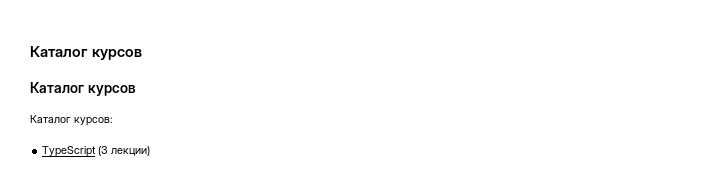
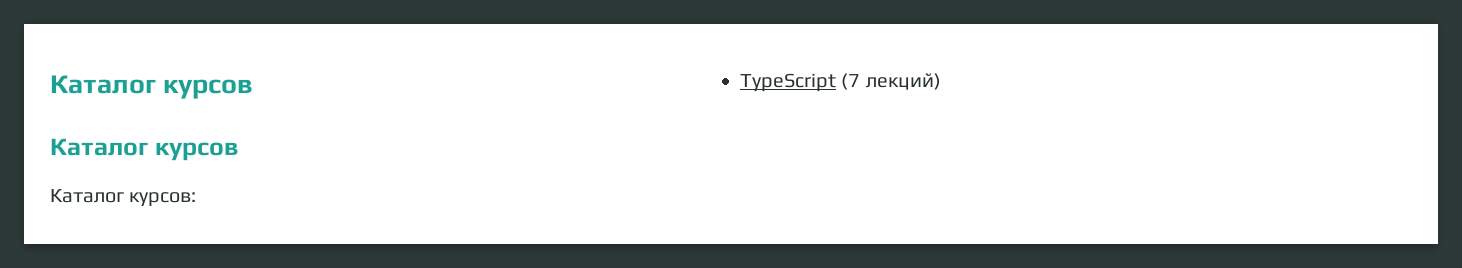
[98,146,151,156] (3 лекции) -> [841,73,941,90] (7 лекций)

